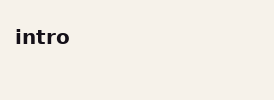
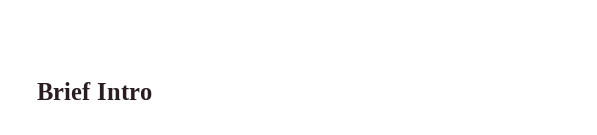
[15,29,70,44] intro -> [37,82,152,100] Brief Intro

